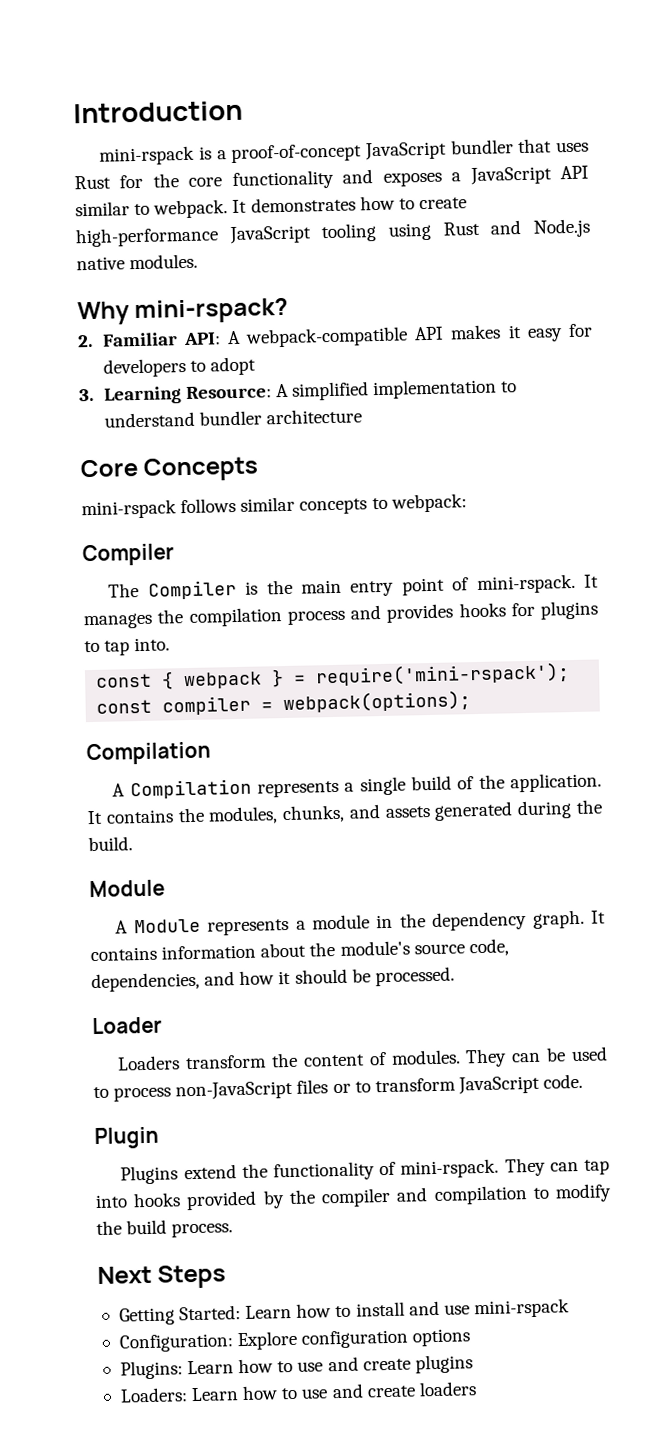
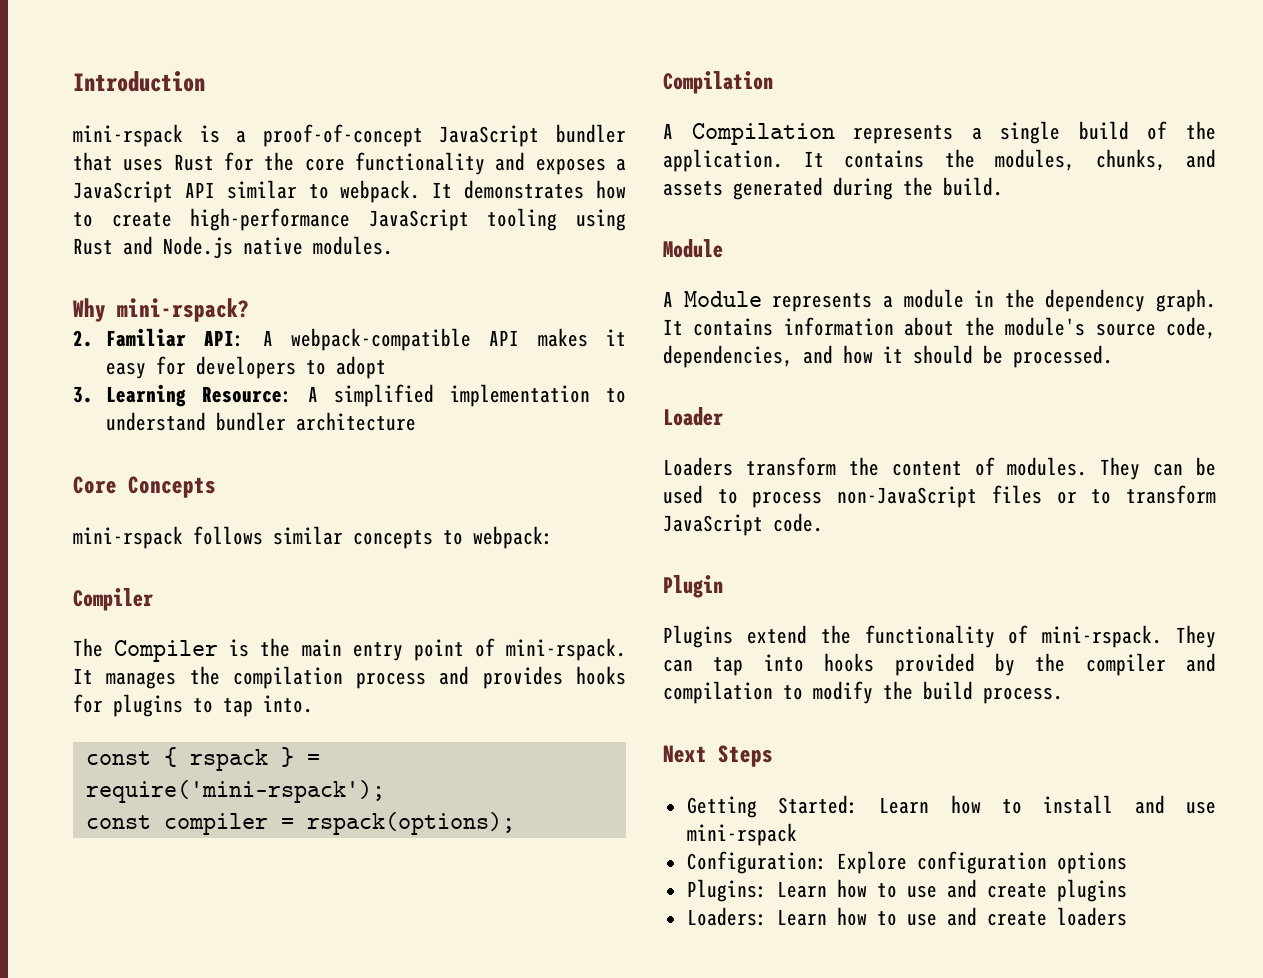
[183,671,263,690] webpack -> [189,749,268,771] rspack
[283,690,472,714] webpack(options); -> [306,812,515,835] rspack(options);

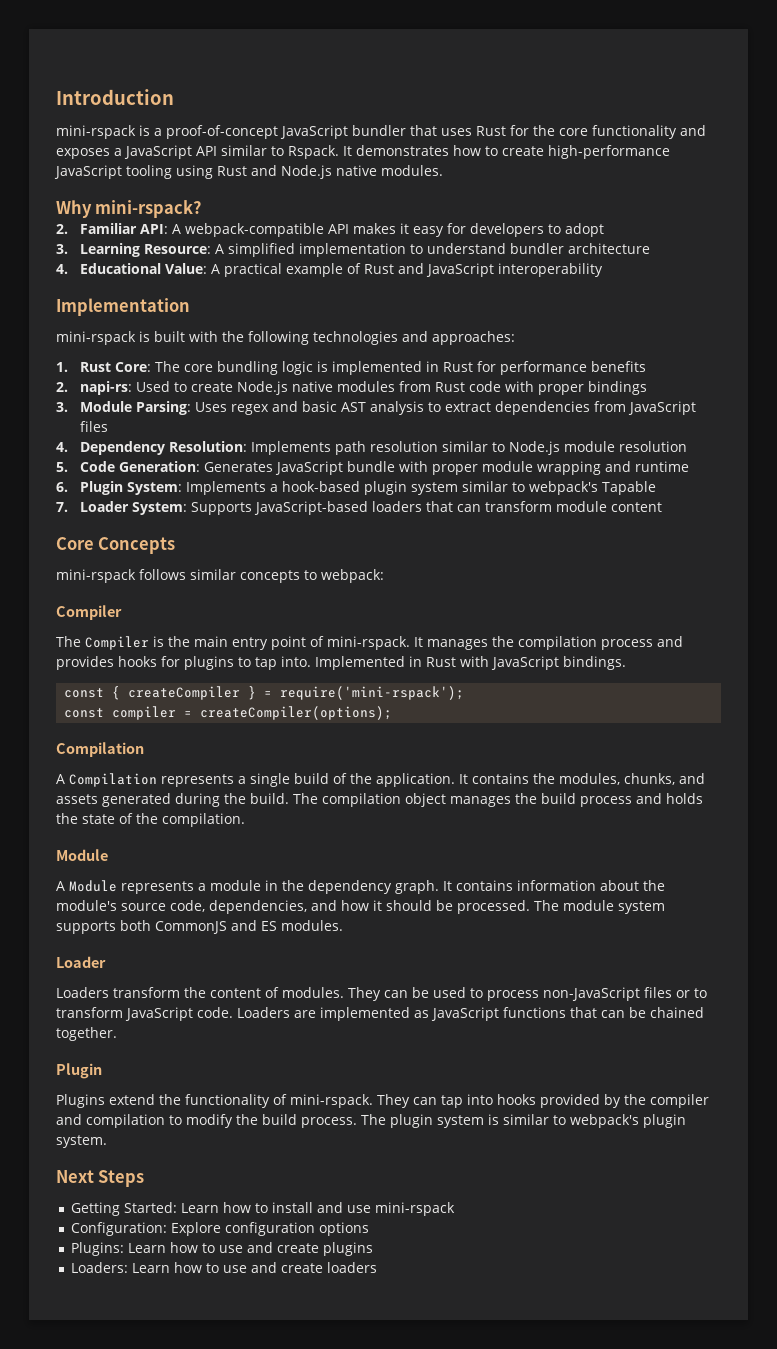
[340,180,421,203] webpack. -> [288,145,339,159] Rspack.
(417, 421) none -> [56,263,603,277] [56,298,190,316] [56,331,515,345] [56,361,646,375] [56,381,647,395] [56,401,696,415] [79,421,108,432] [56,441,687,455] [56,461,689,475] [56,481,656,495] [56,501,662,515] // 4. Educational Value: A practical example of Rust and JavaScript interoperability // Implementation // mini-rspack is built with the following technologies and approaches: // 1. Rust Core: The core bundling logic is implemented in Rust for performance benefits // 2. napi-rs: Used to create Node.js native modules from Rust code with proper bindings // 3. Module Parsing: Uses regex and basic AST analysis to extract dependencies from JavaScript files // 4. Dependency Resolution: Implements path resolution similar to Node.js module resolution // 5. Code Generation: Generates JavaScript bundle with proper module wrapping and runtime // 6. Plugin System: Implements a hook-based plugin system similar to webpack's Tapable // 7. Loader System: Supports JavaScript-based loaders that can transform module content
(313, 704) none -> [315,656,626,670] Implemented in Rust with JavaScript bindings.
[189,749,268,771] rspack -> [128,686,241,700] createCompiler
[306,812,515,835] rspack(options); -> [200,706,393,720] createCompiler(options);
(1003, 186) none -> [293,793,703,807] [56,813,245,827] The compilation object manages the build process and holds the state of the compilation.
(1113, 356) none -> [534,900,665,914] [56,920,343,934] The module system supports both CommonJS and ES modules.
(823, 522) none -> [237,1007,704,1021] [56,1027,117,1041] Loaders are implemented as JavaScript functions that can be chained together.
(1063, 695) none -> [361,1114,686,1128] [56,1135,107,1148] The plugin system is similar to webpack's plugin system.

